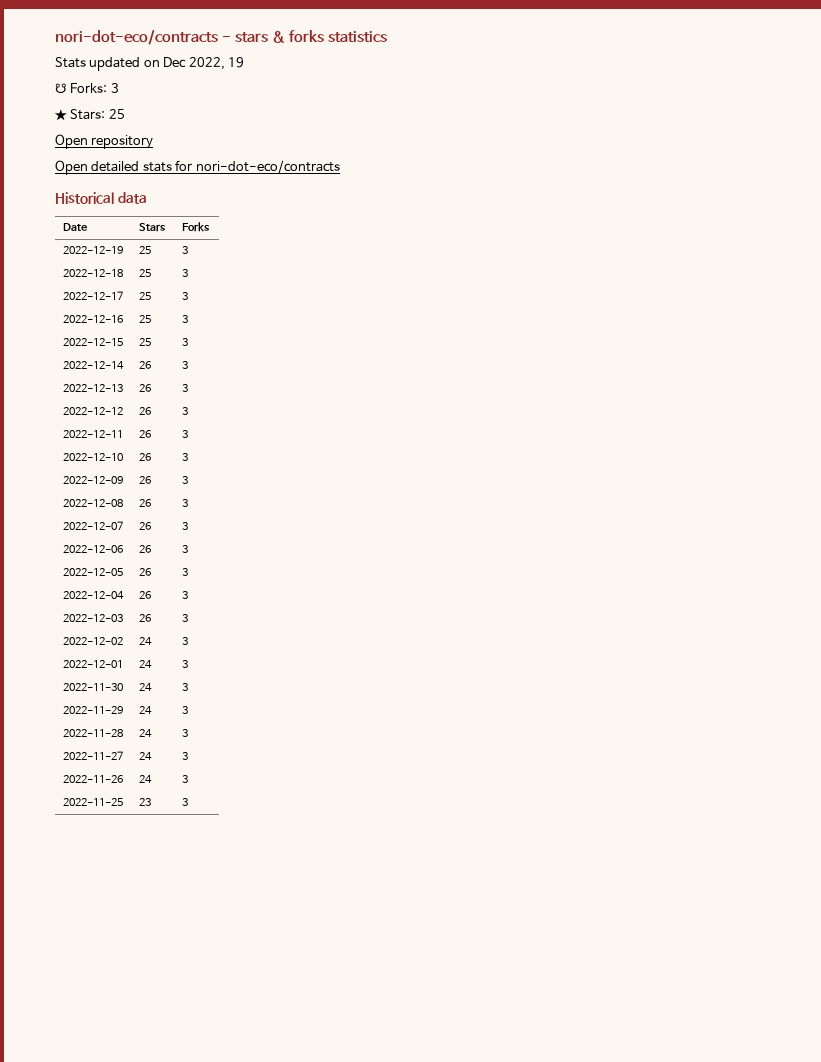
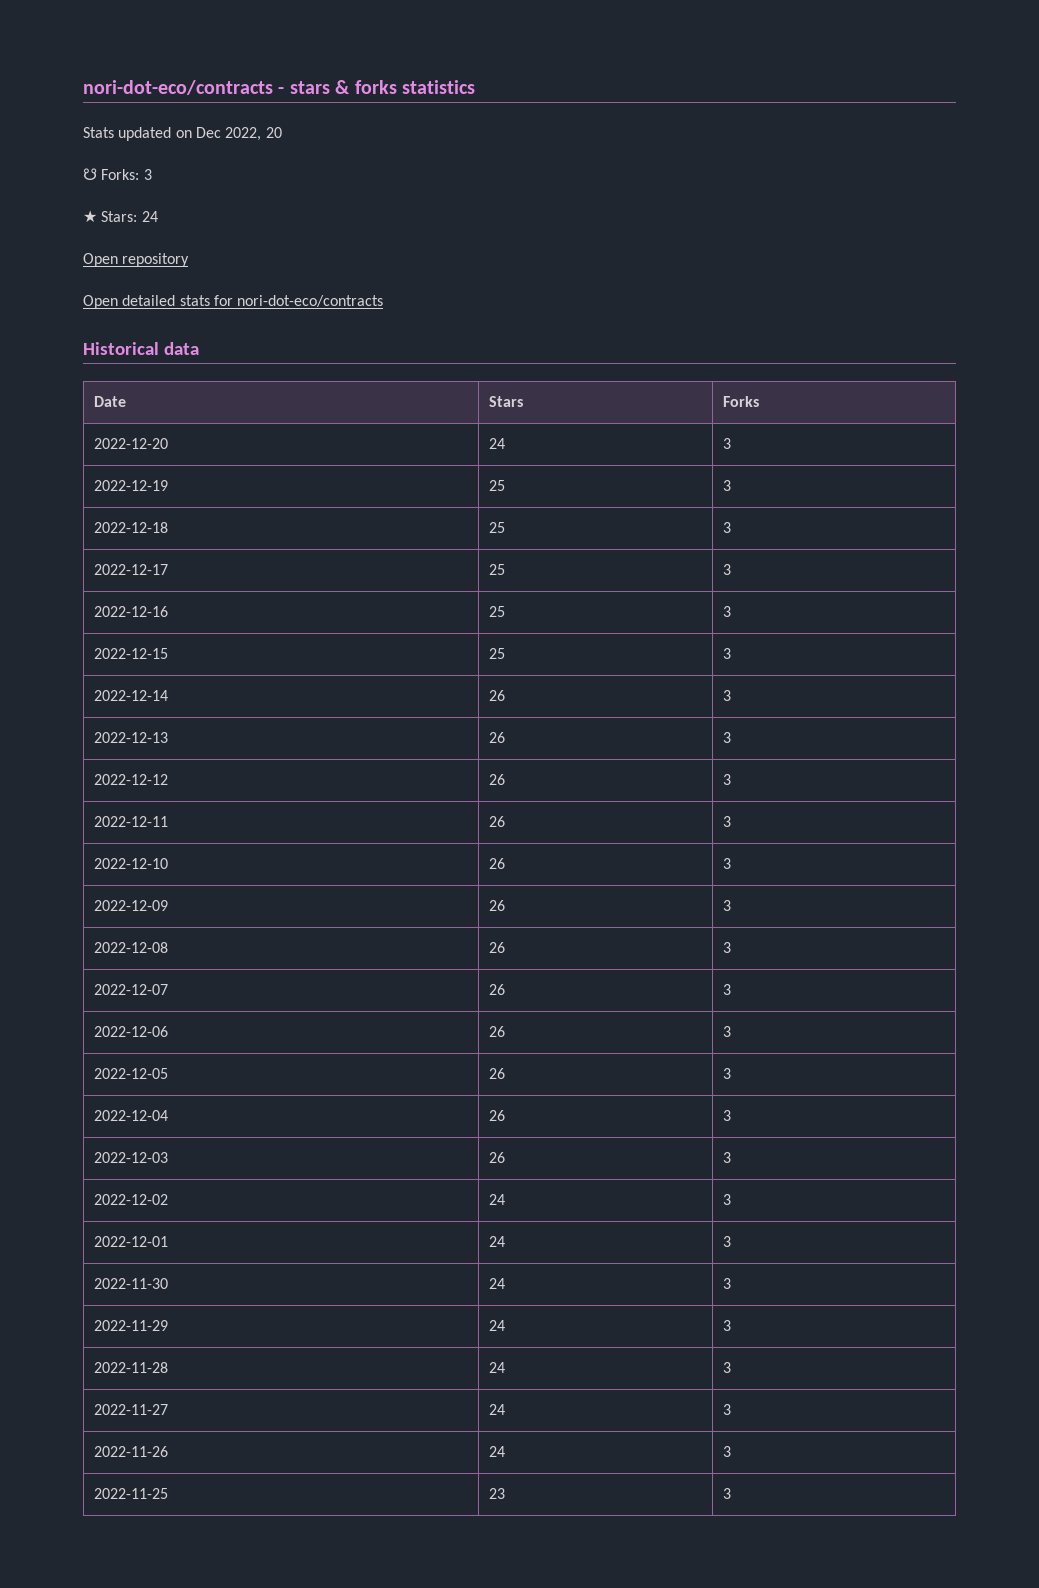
[227,57,244,68] 19 -> [265,127,282,138] 20
[108,109,125,119] 25 -> [141,211,158,222] 24
(210, 227) none -> [94,438,169,449] [489,438,506,449] [723,438,732,449] // 2022-12-20 | 24 | 3

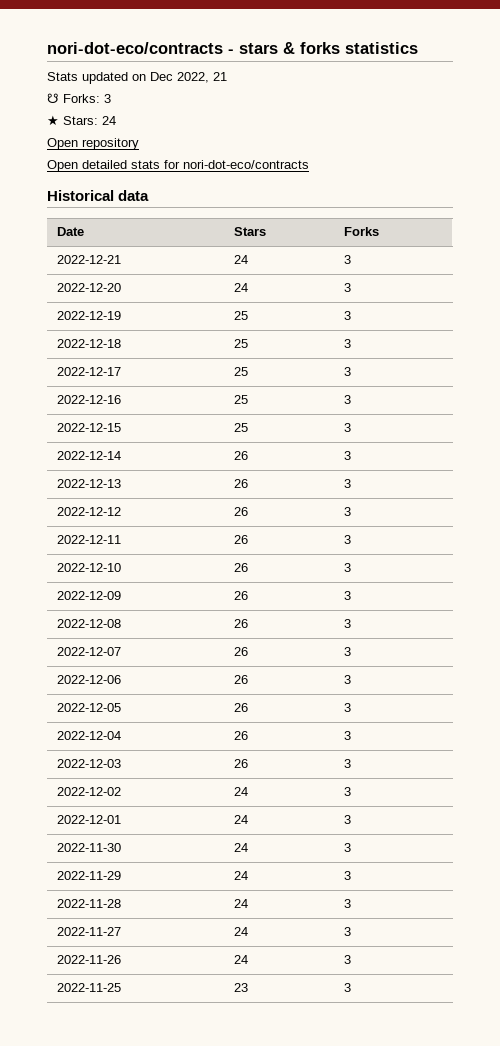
[265,127,282,138] 20 -> [213,72,227,81] 21
(760, 401) none -> [57,255,122,264] [234,255,249,264] [344,255,352,264] // 2022-12-21 | 24 | 3

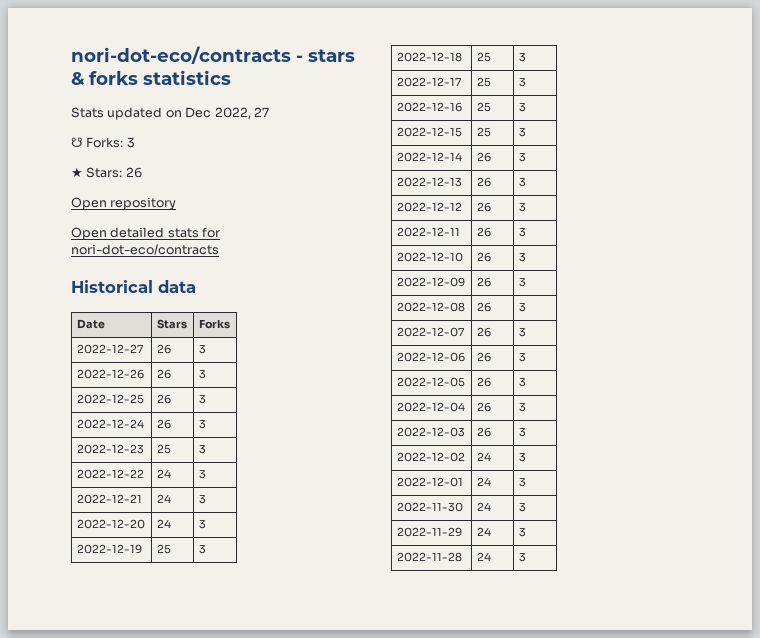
[213,72,227,81] 21 -> [253,107,269,117] 27
[102,116,116,125] 24 -> [125,167,142,178] 26
(380, 231) none -> [76,344,143,354] [156,344,171,354] [198,344,206,354] [76,369,144,379] [156,369,171,379] [198,369,206,379] [76,394,144,404] [156,394,171,404] [198,394,206,404] [76,419,144,429] [156,419,171,429] [198,419,206,429] [76,444,144,454] [156,444,171,454] [198,444,206,454] [76,469,144,479] [156,469,171,478] [198,469,206,479] // 2022-12-27 | 26 | 3 // 2022-12-26 | 26 | 3 // 2022-12-25 | 26 | 3 // 2022-12-24 | 26 | 3 // 2022-12-23 | 25 | 3 // 2022-12-22 | 24 | 3
[57,927,122,936] [234,927,249,936] [344,927,352,936] [57,955,122,964] [234,955,249,964] [344,955,352,964] [57,983,122,992] [234,983,249,992] [344,983,352,992] // 2022-11-27 | 24 | 3 // 2022-11-26 | 24 | 3 // 2022-11-25 | 23 | 3 -> (526, 557) none

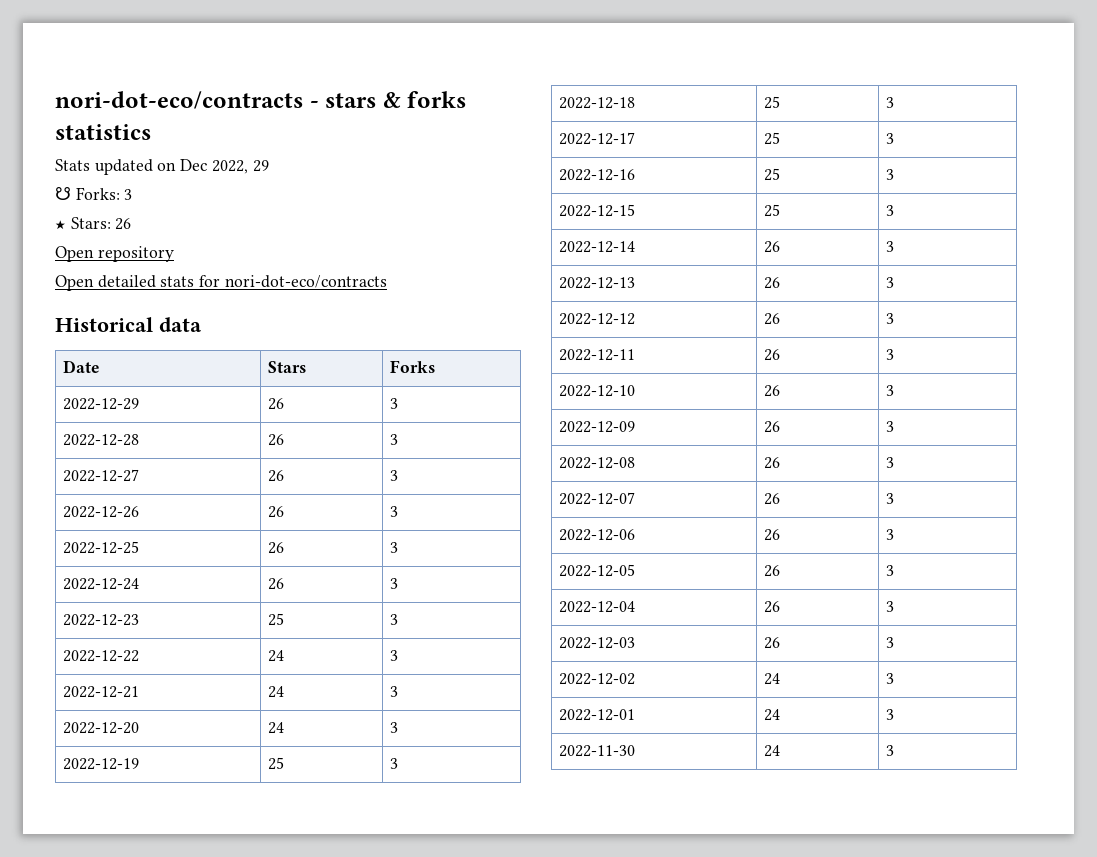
[253,107,269,117] 27 -> [252,160,269,172] 29
(230, 324) none -> [62,398,139,410] [267,398,284,410] [389,398,398,409] [62,434,139,446] [267,434,284,446] [389,434,398,445] // 2022-12-29 | 26 | 3 // 2022-12-28 | 26 | 3
[396,527,462,537] [476,527,491,536] [518,527,526,537] [396,552,462,562] [476,552,491,561] [518,552,526,562] // 2022-11-29 | 24 | 3 // 2022-11-28 | 24 | 3 -> (894, 750) none

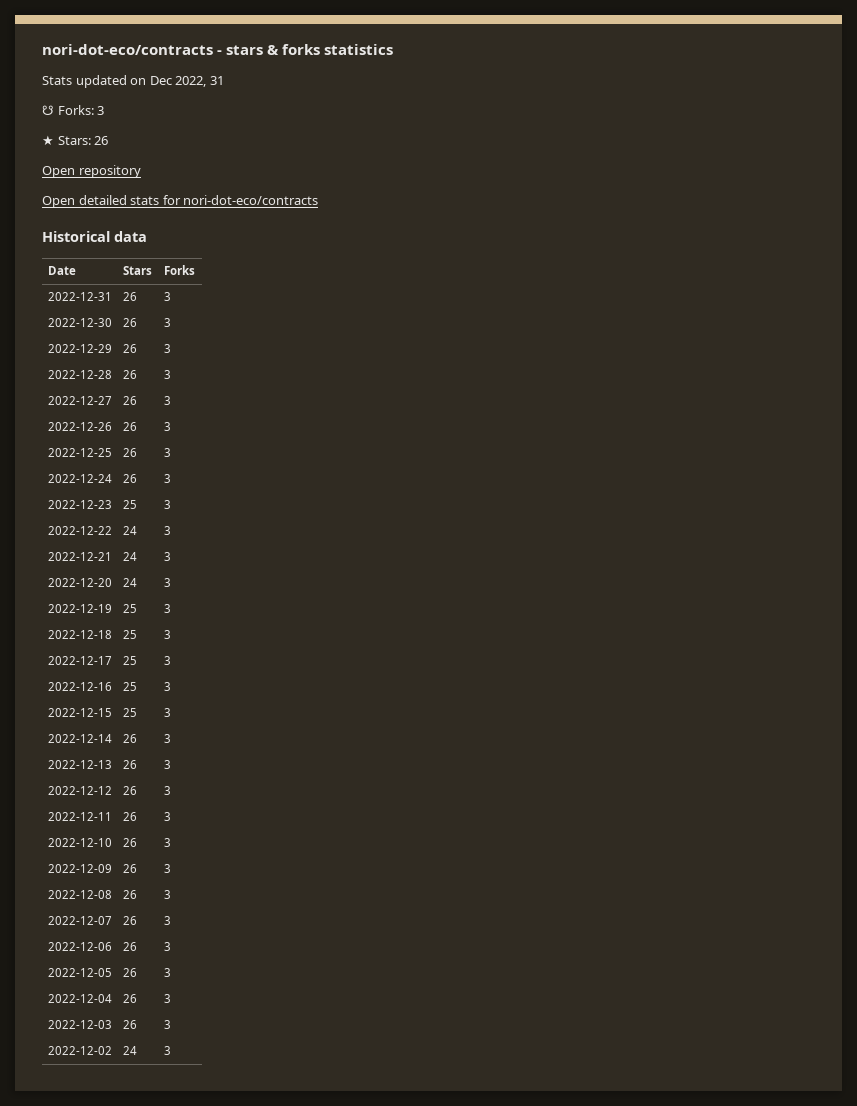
[252,160,269,172] 29 -> [209,76,224,85] 31
(435, 366) none -> [47,292,112,301] [122,292,137,301] [163,292,171,301] [47,318,112,327] [122,318,137,327] [163,318,171,327] // 2022-12-31 | 26 | 3 // 2022-12-30 | 26 | 3
[558,709,635,721] [763,709,780,721] [885,709,894,720] [558,745,635,757] [763,745,780,757] [885,745,894,756] // 2022-12-01 | 24 | 3 // 2022-11-30 | 24 | 3 -> (171, 1050) none

